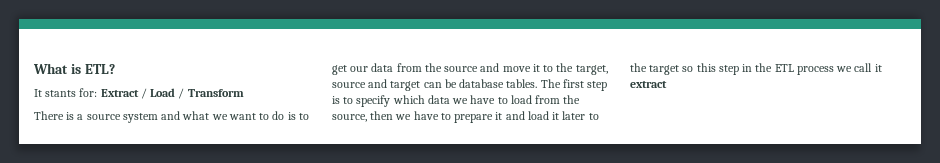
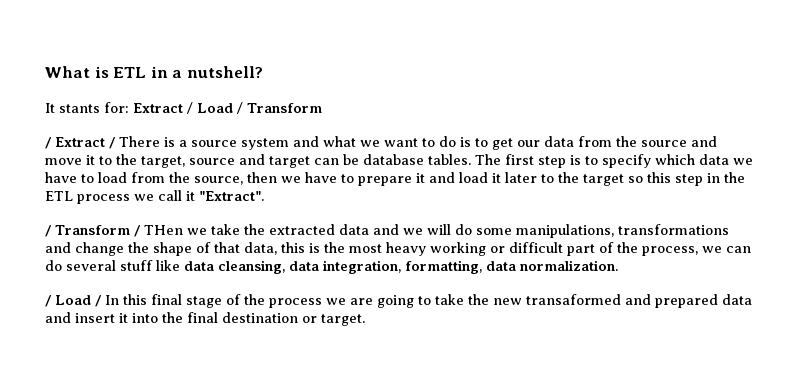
[84,64,115,74] ETL? -> [113,66,263,78] ETL in a nutshell?
(244, 93) none -> [45,137,116,149] / Extract /
[630,81,667,88] extract -> [199,191,264,201] [45,224,729,238] [45,242,751,256] [45,260,618,274] [45,294,752,308] [45,312,365,326] "Extract". // / Transform / THen we take the extracted data and we will do some manipulations, transformations and change the shape of that data, this is the most heavy working or difficult part of the process, we can do several stuff like data cleansing, data integration, formatting, data normalization. // / Load / In this final stage of the process we are going to take the new transaformed and prepared data and insert it into the final destination or target.

